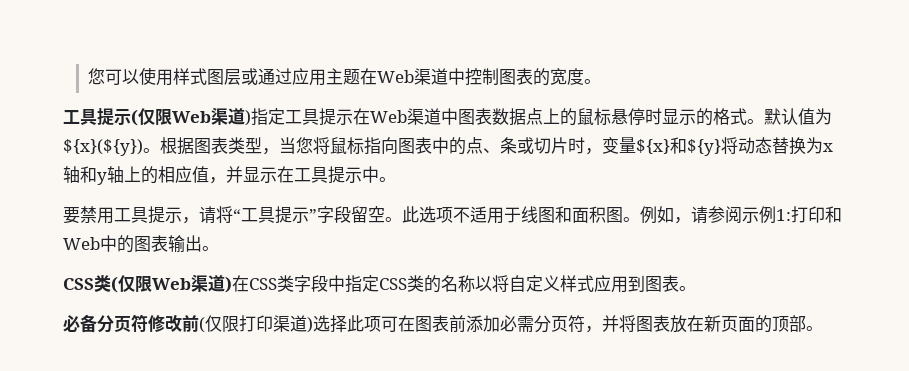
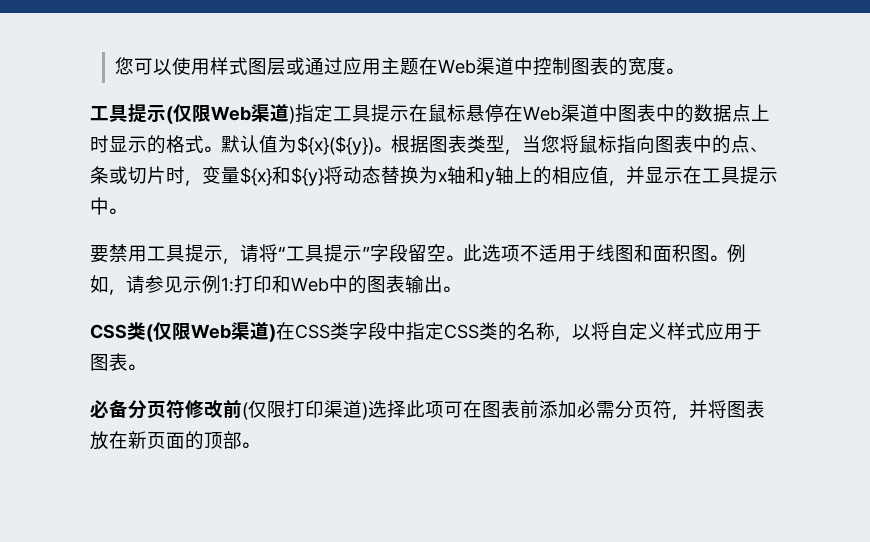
(370, 116) none -> [428,104,523,122] 鼠标悬停在
(492, 116) none -> [656,104,694,123] 中的
[560,108,645,126] 的鼠标悬停 -> (770, 112) none
[725,206,742,223] 阅 -> [164,276,183,293] 见
(475, 283) none -> [555,336,572,342] ，
[628,275,645,292] 到 -> [743,323,762,340] 于

